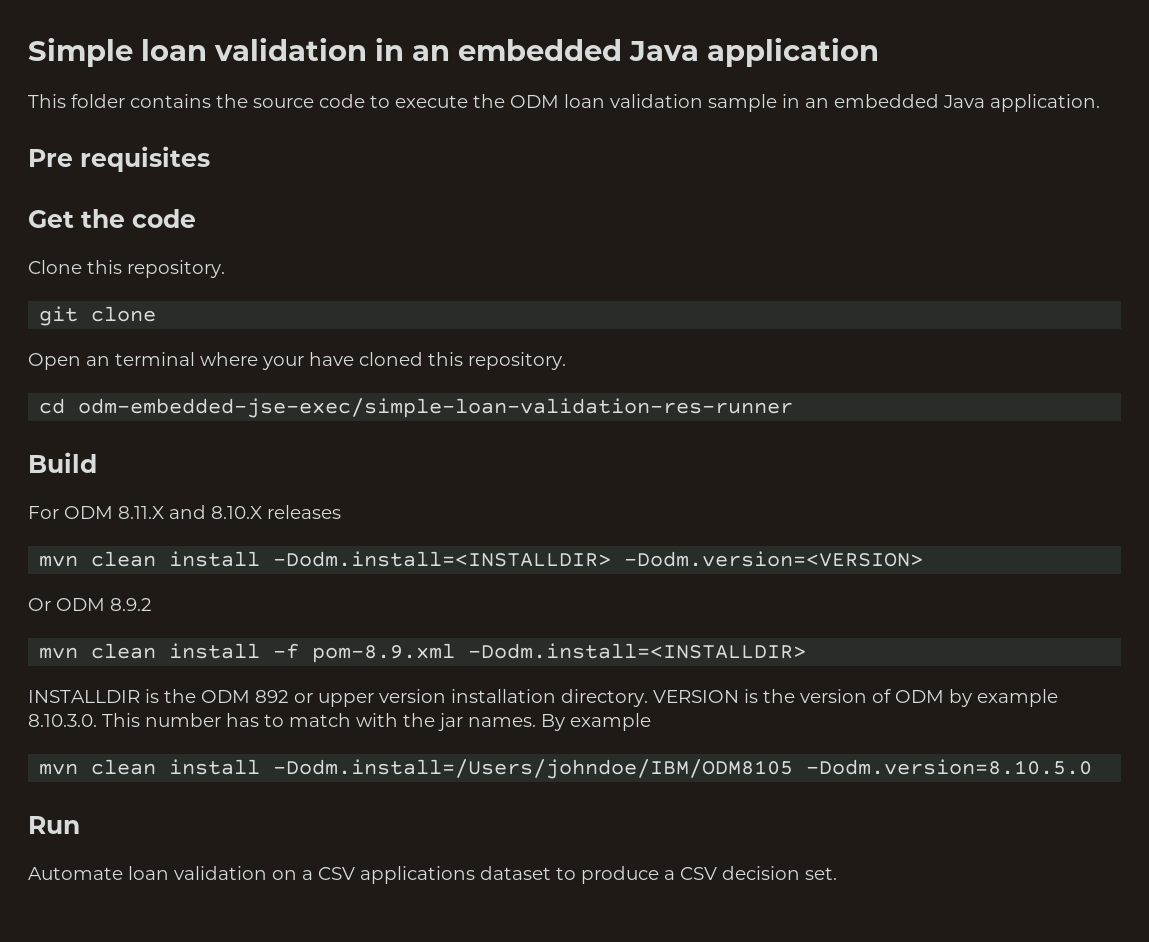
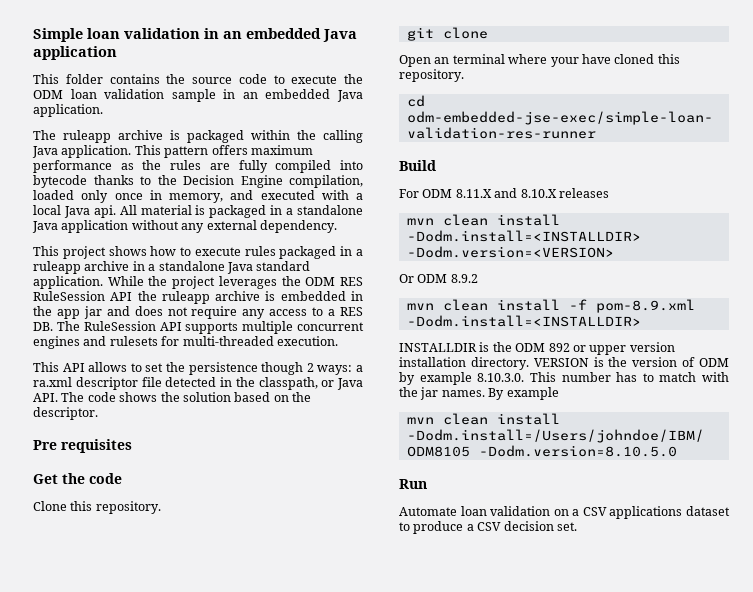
(1100, 103) none -> [33,130,363,143] [32,145,313,158] [33,160,364,173] [33,175,363,188] [33,190,363,203] [33,205,363,218] [32,220,337,233] [33,246,363,259] [33,261,311,274] [33,276,363,289] [33,291,363,304] [33,306,364,319] [33,321,364,334] [33,336,338,349] [33,362,363,375] [33,377,363,390] [33,392,311,402] [33,407,98,420] // The ruleapp archive is packaged within the calling Java application. This pattern offers maximum performance as the rules are fully compiled into bytecode thanks to the Decision Engine compilation, loaded only once in memory, and executed with a local Java api. All material is packaged in a standalone Java application without any external dependency. // This project shows how to execute rules packaged in a ruleapp archive in a standalone Java standard application. While the project leverages the ODM RES RuleSession API the ruleapp archive is embedded in the app jar and does not require any access to a RES DB. The RuleSession API supports multiple concurrent engines and rulesets for multi-threaded execution. // This API allows to set the persistence though 2 ways: a ra.xml descriptor file detected in the classpath, or Java API. The code shows the solution based on the descriptor.

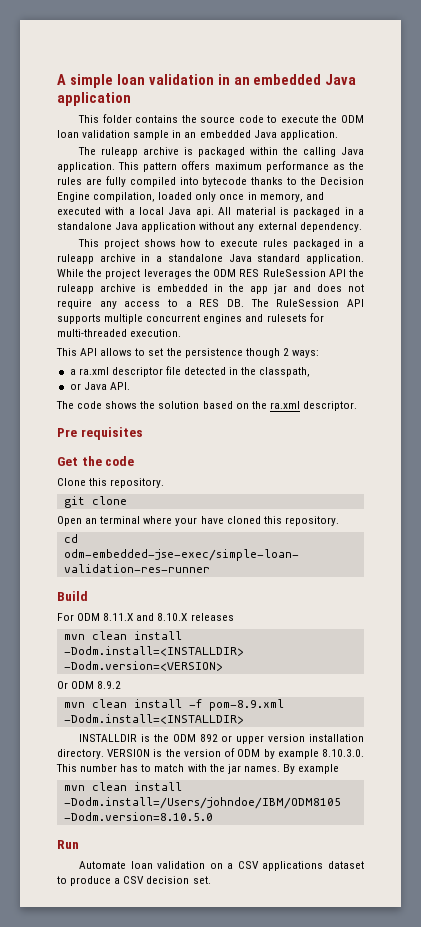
[33,28,83,42] Simple -> [57,74,113,88] A simple
(353, 370) none -> (319, 354) //
(318, 383) none -> (311, 372) //
(58, 397) none -> (130, 386) //
(311, 397) none -> [269,401,300,409] ra.xml

